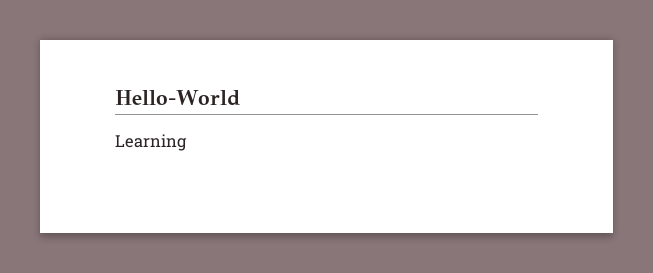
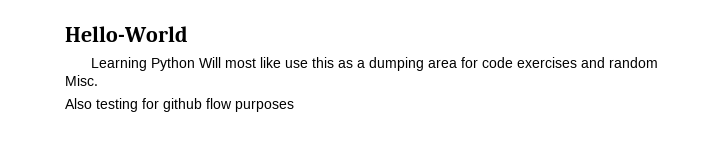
(187, 142) none -> [150,57,658,71] [65,75,98,86] [65,98,294,112] Python Will most like use this as a dumping area for code exercises and random Misc. // Also testing for github flow purposes

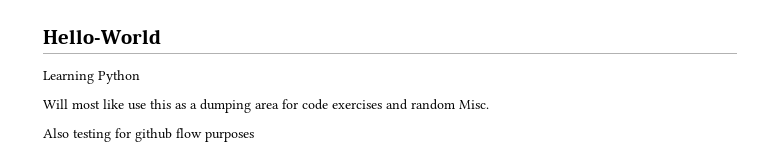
(195, 64) none -> (140, 77) //

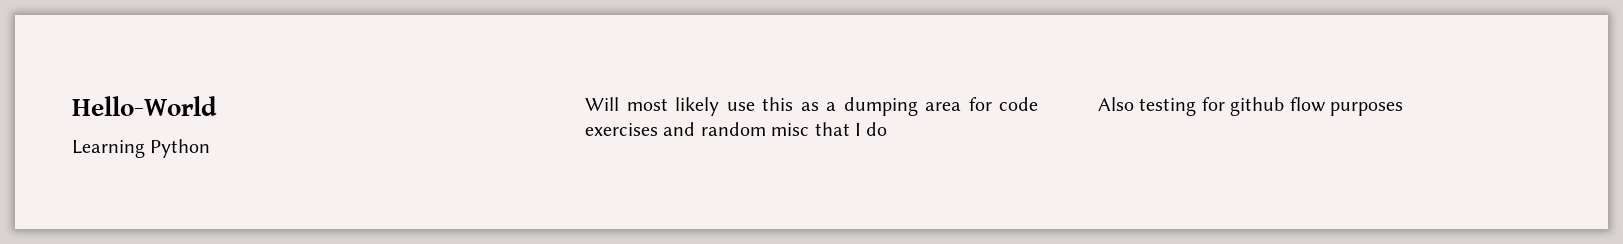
[103,99,124,109] like -> [675,97,719,116] likely
[459,100,489,109] Misc. -> [771,122,888,136] misc that I do

